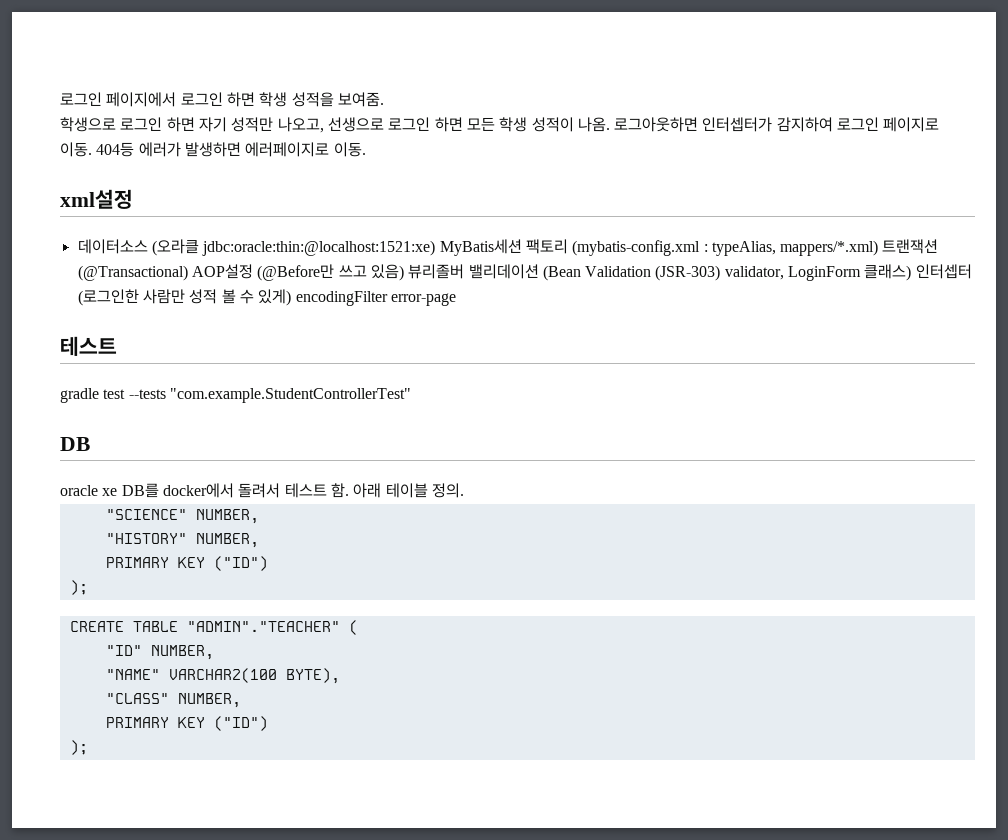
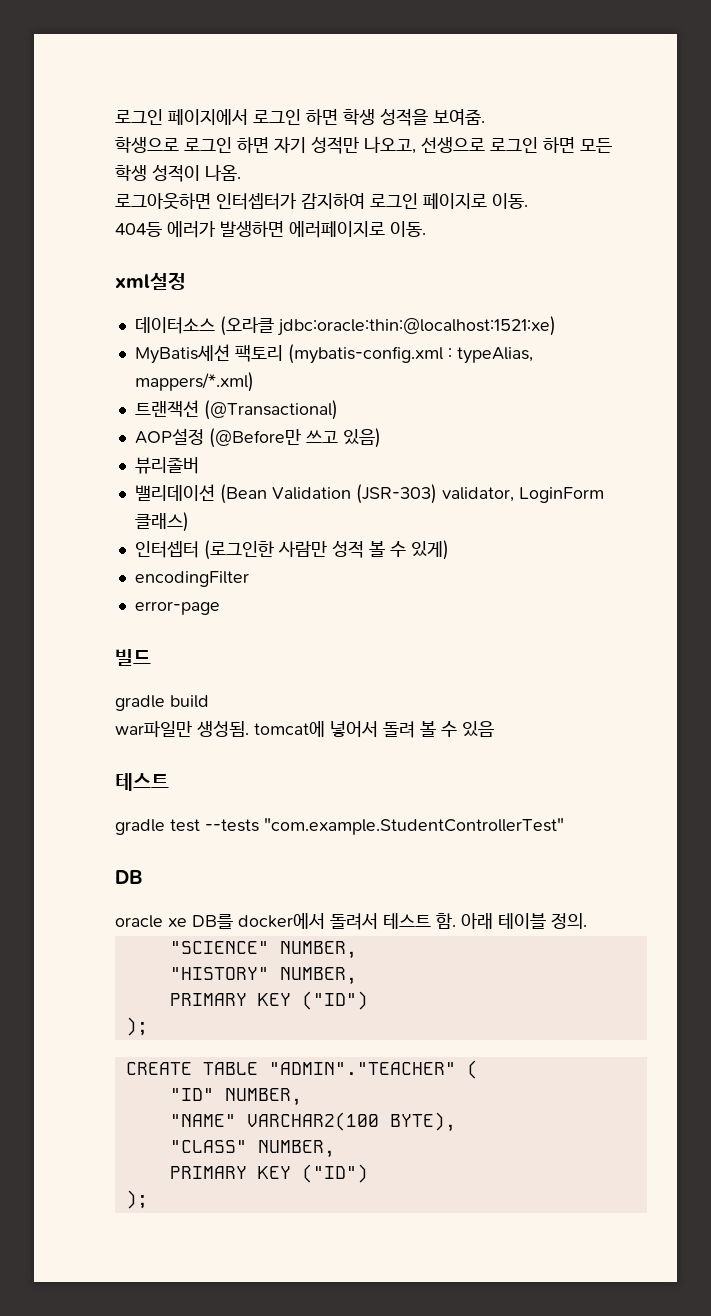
(610, 124) none -> (241, 172) //
(92, 149) none -> (528, 201) //
(436, 248) none -> (556, 326) //
(879, 248) none -> (254, 382) //
(188, 273) none -> (338, 410) //
(404, 272) none -> (381, 438) //
(465, 271) none -> (199, 465) //
(912, 272) none -> (189, 522) //
(292, 297) none -> (449, 550) //
(388, 298) none -> (249, 579) //
(456, 299) none -> [115,649,151,666] [115,695,209,711] [115,721,494,738] // 빌드 // gradle build // war파일만 생성됨. tomcat에 넣어서 돌려 볼 수 있음

